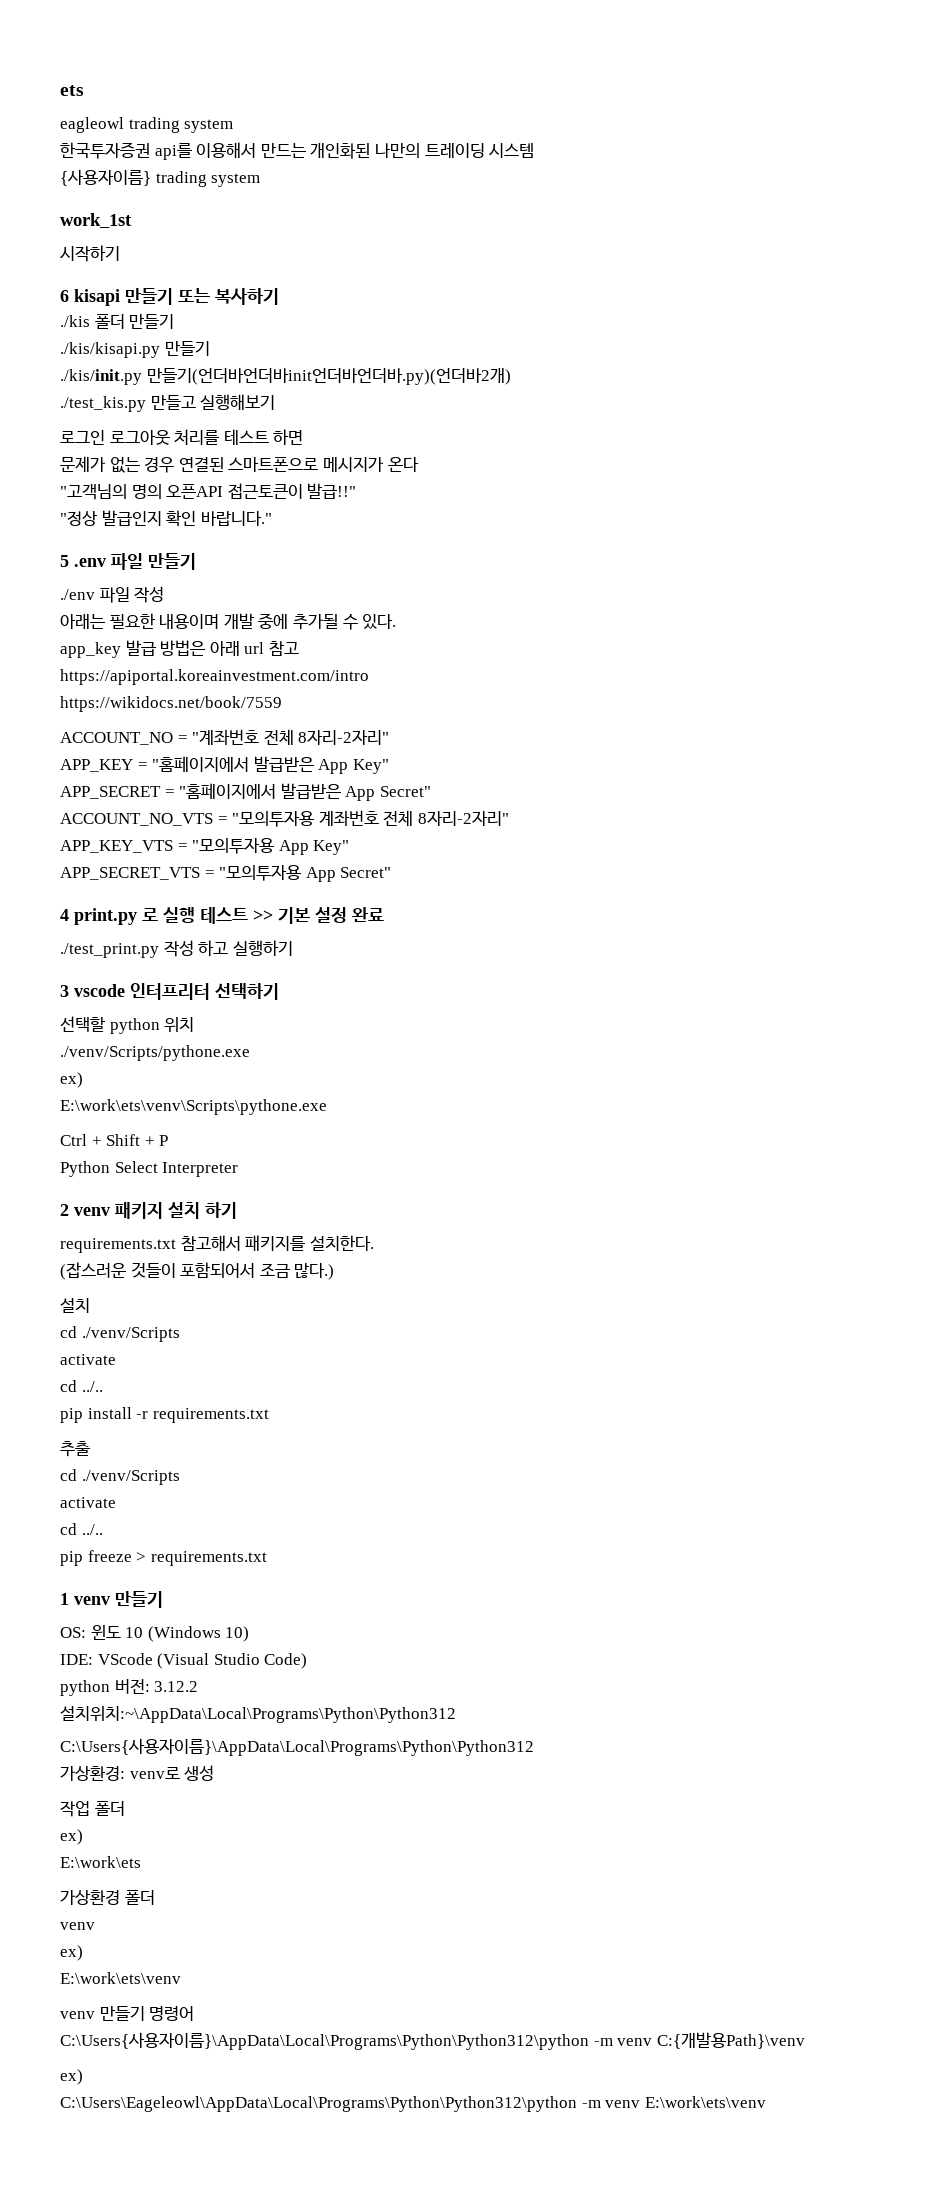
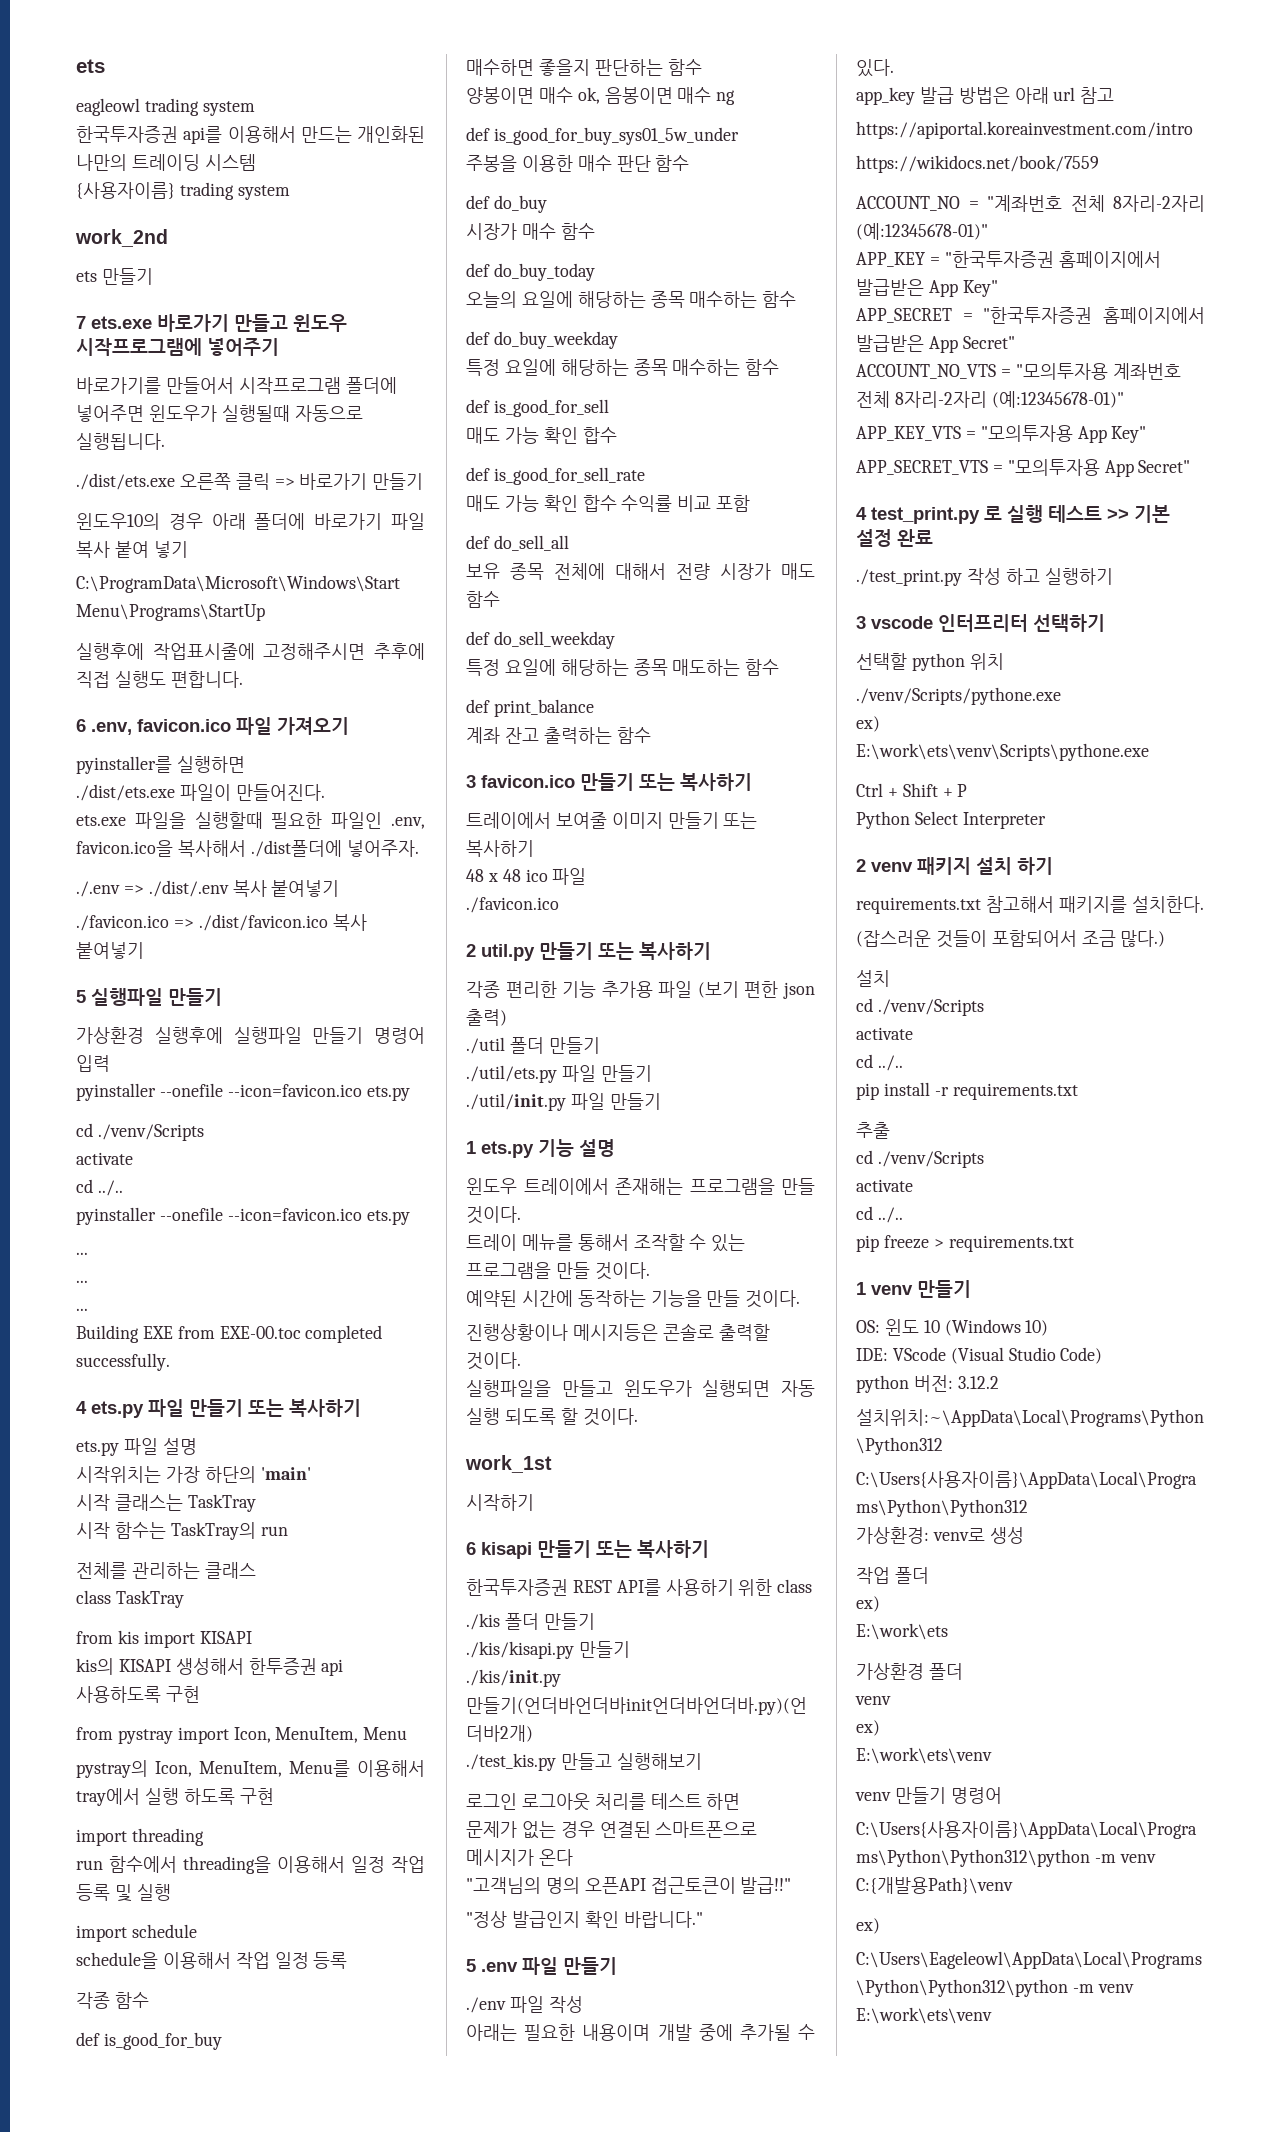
(261, 180) none -> [75,229,168,247] [76,268,153,285] [76,314,347,332] [76,338,279,356] [76,377,397,394] [76,405,363,422] [76,433,165,450] [76,473,424,490] [76,513,425,530] [76,541,188,558] [76,575,400,593] [76,604,265,621] [76,643,426,660] [76,671,243,688] [76,717,349,735] [76,756,245,774] [76,784,325,801] [76,812,425,829] [76,840,419,857] [76,880,340,897] [76,914,367,931] [76,942,144,959] [76,988,222,1006] [76,1027,425,1044] [76,1055,110,1072] [76,1083,410,1101] [76,1123,204,1141] [76,1152,133,1165] [76,1179,123,1196] [76,1207,410,1225] [76,1252,88,1255] [76,1280,88,1283] [76,1308,88,1311] [76,1325,383,1343] [76,1353,170,1371] [76,1399,361,1418] [76,1438,197,1456] [76,1466,311,1483] [76,1494,256,1512] [76,1522,288,1540] [76,1562,256,1579] [76,1590,184,1608] [76,1630,252,1648] [76,1658,344,1676] [76,1686,200,1703] [76,1727,408,1744] [76,1760,425,1778] [76,1788,274,1806] [76,1828,204,1846] [76,1856,425,1874] [76,1884,171,1902] [76,1924,197,1942] [76,1952,348,1969] [76,1992,149,2009] [76,2032,222,2050] [466,59,702,76] [466,87,736,105] [466,127,739,145] [466,155,690,172] [466,195,547,213] [466,223,595,240] [466,263,595,281] [466,291,797,308] [466,331,618,349] [466,359,780,376] [466,399,609,417] [466,427,617,444] [466,467,645,485] [466,495,751,512] [466,535,569,551] [466,563,815,580] [466,591,500,608] [466,631,615,649] [466,659,780,676] [466,699,594,717] [466,727,651,744] [466,773,752,791] [466,812,758,829] [466,840,534,857] [466,868,587,885] [466,897,559,913] [466,942,711,961] [466,981,815,999] [466,1009,507,1026] [466,1037,600,1054] [466,1065,652,1083] [466,1093,661,1111] [466,1139,615,1158] [466,1178,815,1195] [466,1206,521,1224] [466,1234,746,1252] [466,1262,650,1280] [466,1290,801,1308] [466,1323,770,1341] [466,1352,521,1370] [466,1380,815,1397] [466,1408,638,1426] // work_2nd // ets 만들기 // 7 ets.exe 바로가기 만들고 윈도우 시작프로그램에 넣어주기 // 바로가기를 만들어서 시작프로그램 폴더에 넣어주면 윈도우가 실행될때 자동으로 실행됩니다. // ./dist/ets.exe 오른쪽 클릭 => 바로가기 만들기 // 윈도우10의 경우 아래 폴더에 바로가기 파일 복사 붙여 넣기 // C:\ProgramData\Microsoft\Windows\Start Menu\Programs\StartUp // 실행후에 작업표시줄에 고정해주시면 추후에 직접 실행도 편합니다. // 6 .env, favicon.ico 파일 가져오기 // pyinstaller를 실행하면 // ./dist/ets.exe 파일이 만들어진다. // ets.exe 파일을 실행할때 필요한 파일인 .env, favicon.ico을 복사해서 ./dist폴더에 넣어주자. // ./.env => ./dist/.env 복사 붙여넣기 // ./favicon.ico => ./dist/favicon.ico 복사 붙여넣기 // 5 실행파일 만들기 // 가상환경 실행후에 실행파일 만들기 명령어 입력 // pyinstaller --onefile --icon=favicon.ico ets.py // cd ./venv/Scripts // activate // cd ../.. // pyinstaller --onefile --icon=favicon.ico ets.py // ... // ... // ... // Building EXE from EXE-00.toc completed successfully. // 4 ets.py 파일 만들기 또는 복사하기 // ets.py 파일 설명 // 시작위치는 가장 하단의 'main' // 시작 클래스는 TaskTray // 시작 함수는 TaskTray의 run // 전체를 관리하는 클래스 // class TaskTray // from kis import KISAPI // kis의 KISAPI 생성해서 한투증권 api 사용하도록 구현 // from pystray import Icon, MenuItem, Menu // pystray의 Icon, MenuItem, Menu를 이용해서 tray에서 실행 하도록 구현 // import threading // run 함수에서 threading을 이용해서 일정 작업 등록 및 실행 // import schedule // schedule을 이용해서 작업 일정 등록 // 각종 함수 // def is_good_for_buy // 매수하면 좋을지 판단하는 함수 // 양봉이면 매수 ok, 음봉이면 매수 ng // def is_good_for_buy_sys01_5w_under // 주봉을 이용한 매수 판단 함수 // def do_buy // 시장가 매수 함수 // def do_buy_today // 오늘의 요일에 해당하는 종목 매수하는 함수 // def do_buy_weekday // 특정 요일에 해당하는 종목 매수하는 함수 // def is_good_for_sell // 매도 가능 확인 합수 // def is_good_for_sell_rate // 매도 가능 확인 합수 수익률 비교 포함 // def do_sell_all // 보유 종목 전체에 대해서 전량 시장가 매도 함수 // def do_sell_weekday // 특정 요일에 해당하는 종목 매도하는 함수 // def print_balance // 계좌 잔고 출력하는 함수 // 3 favicon.ico 만들기 또는 복사하기 // 트레이에서 보여줄 이미지 만들기 또는 복사하기 // 48 x 48 ico 파일 // ./favicon.ico // 2 util.py 만들기 또는 복사하기 // 각종 편리한 기능 추가용 파일 (보기 편한 json 출력) // ./util 폴더 만들기 // ./util/ets.py 파일 만들기 // ./util/init.py 파일 만들기 // 1 ets.py 기능 설명 // 윈도우 트레이에서 존재해는 프로그램을 만들 것이다. // 트레이 메뉴를 통해서 조작할 수 있는 프로그램을 만들 것이다. // 예약된 시간에 동작하는 기능을 만들 것이다. // 진행상황이나 메시지등은 콘솔로 출력할 것이다. // 실행파일을 만들고 윈도우가 실행되면 자동 실행 되도록 할 것이다.
(279, 296) none -> [466,1579,813,1596] // 한국투자증권 REST API를 사용하기 위한 class
[298,730,390,745] 8자리-2자리" -> [1113,195,1205,212] [856,223,988,240] 8자리-2자리 (예:12345678-01)"
[152,756,250,772] "홈페이지에서 -> [944,251,1161,268] "한국투자증권 홈페이지에서
[179,783,277,799] "홈페이지에서 -> [983,307,1205,324] "한국투자증권 홈페이지에서
[417,811,509,826] 8자리-2자리" -> [894,391,1124,408] 8자리-2자리 (예:12345678-01)"
[74,908,137,925] print.py -> [871,507,980,524] test_print.py

